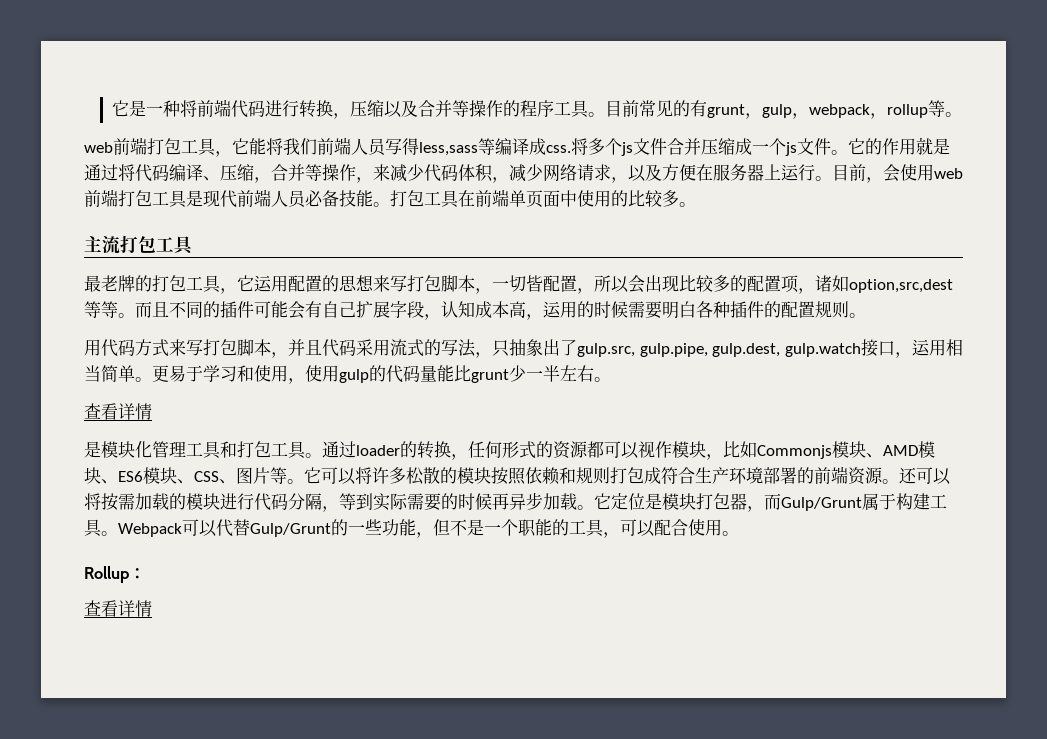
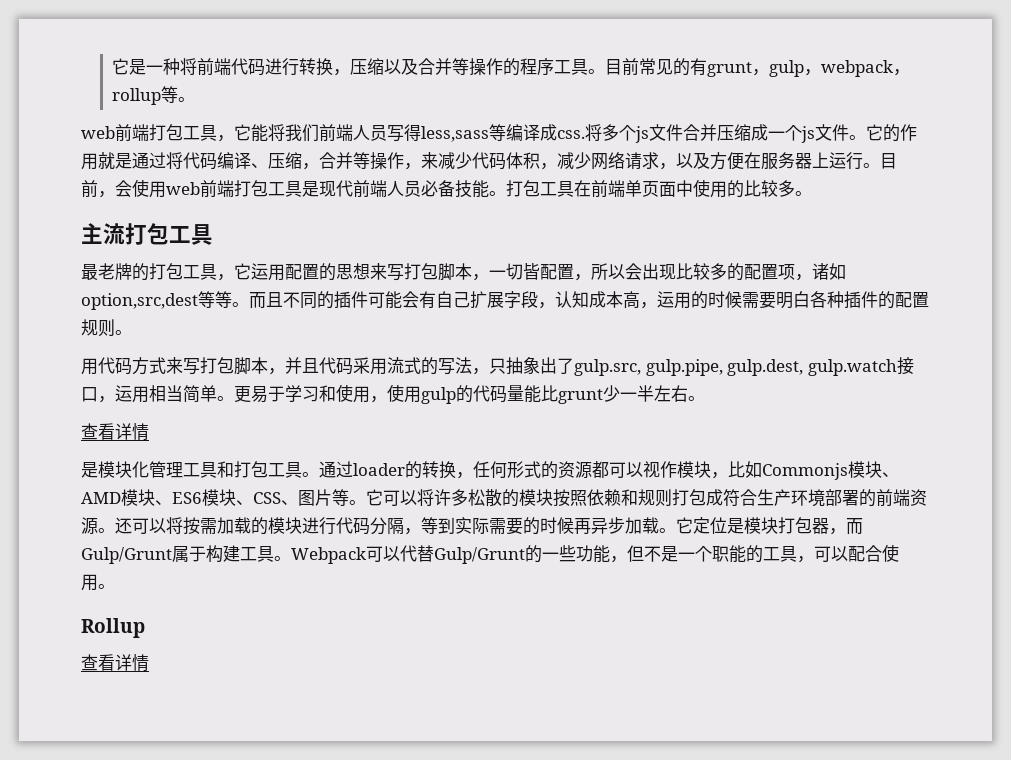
[129,568,146,579] ： -> (145, 628) none

